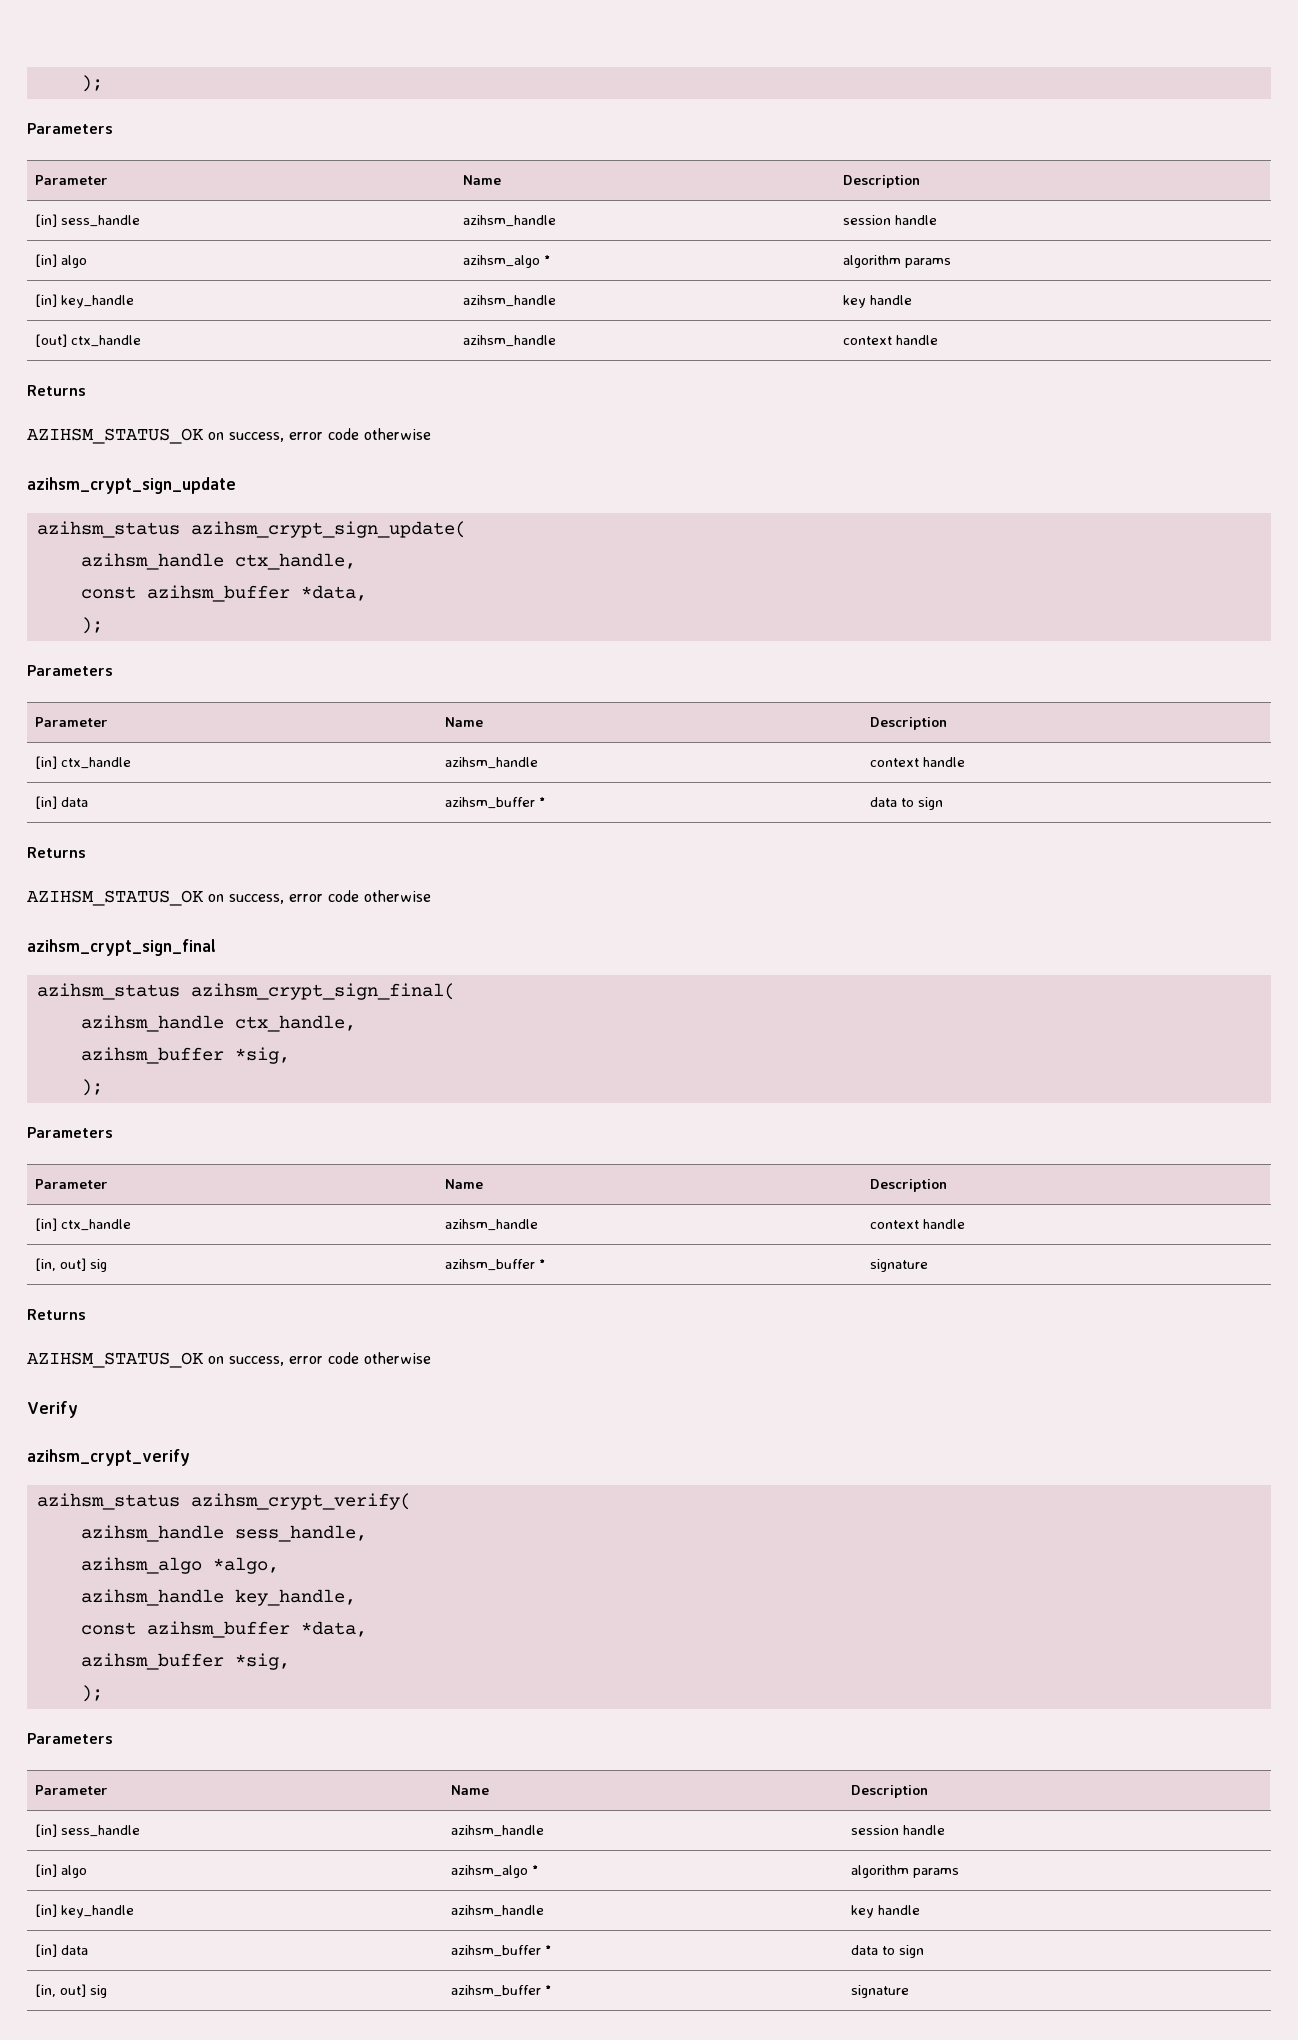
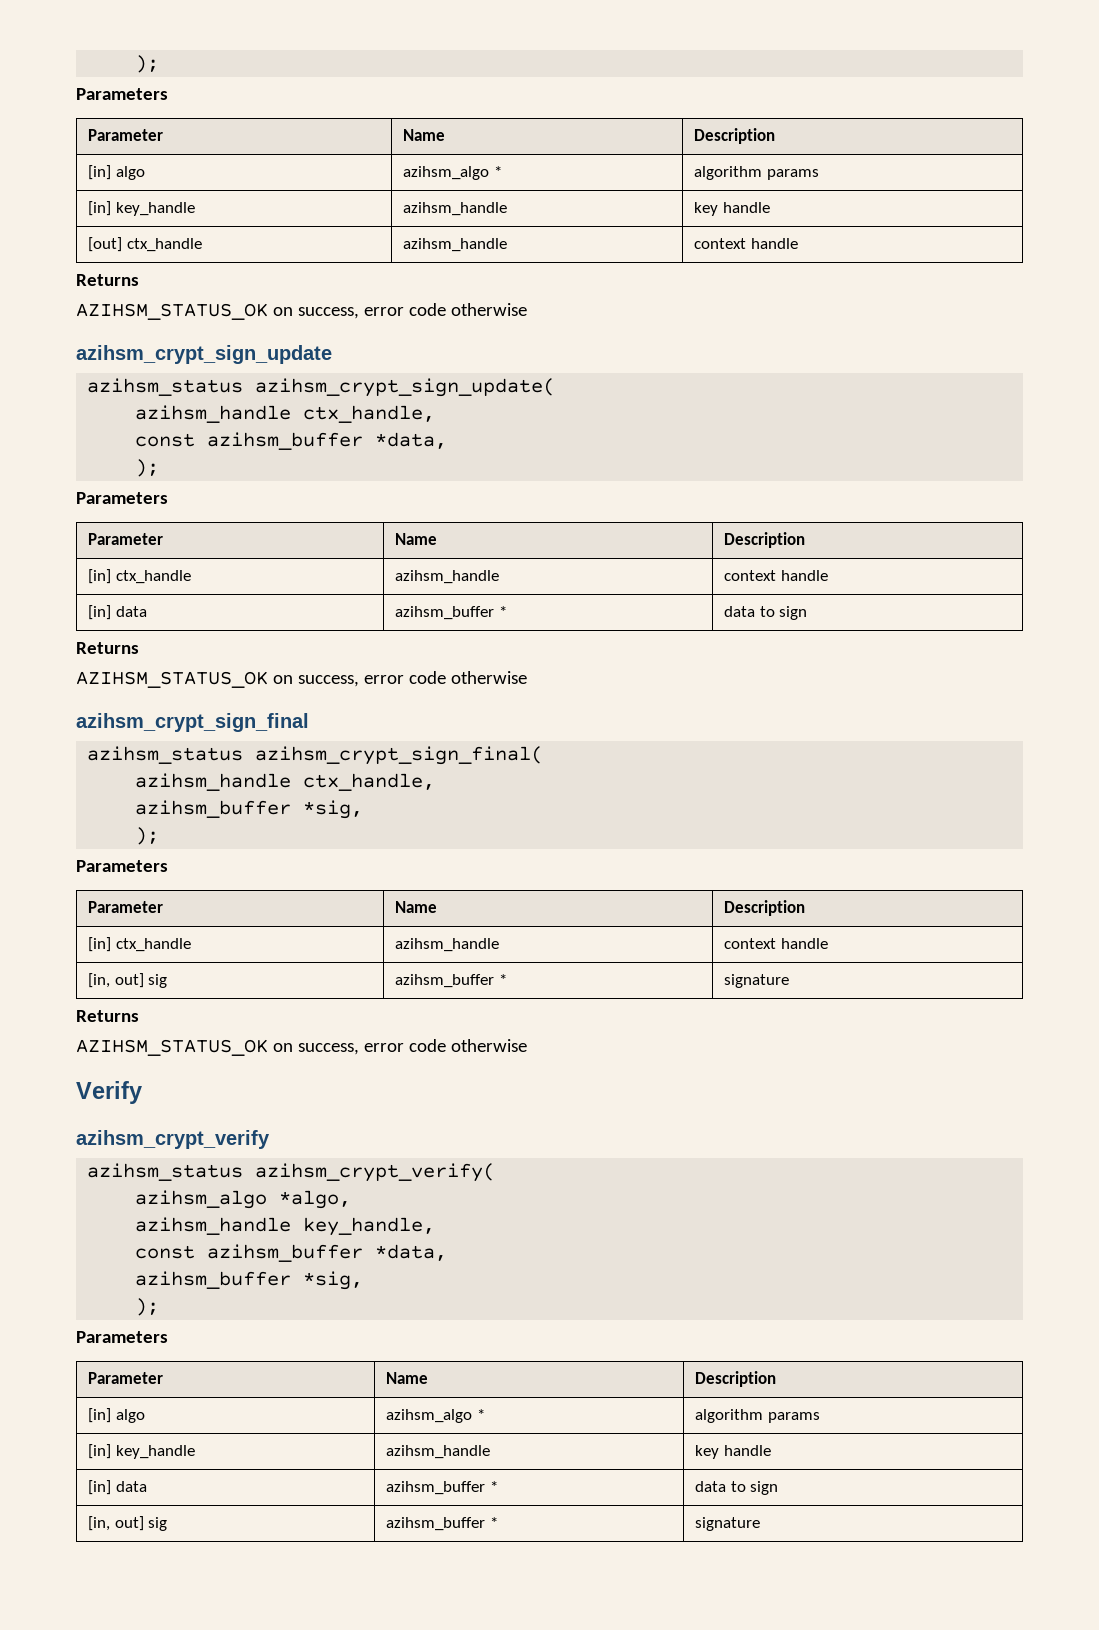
[80,75,103,92] [27,123,113,134] [35,175,109,185] [463,175,502,185] [843,175,921,188] [35,214,141,227] [463,215,557,227] [843,215,938,225] ); // Parameters // Parameter | Name | Description // [in] sess_handle | azihsm_handle | session handle -> [135,55,160,73] [76,88,168,100] [88,129,164,141] [403,129,446,141] [694,128,776,144] ); // Parameters // Parameter | Name | Description
[80,1525,367,1542] // azihsm_handle sess_handle, -> (496, 1172) none
[35,1824,141,1837] [451,1825,545,1837] [851,1825,946,1835] // [in] sess_handle | azihsm_handle | session handle -> (777, 1379) none

